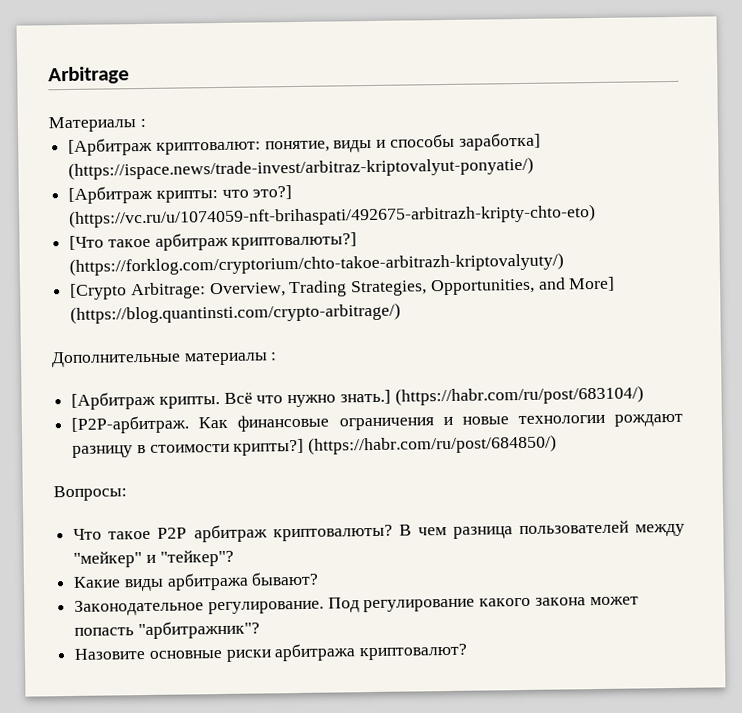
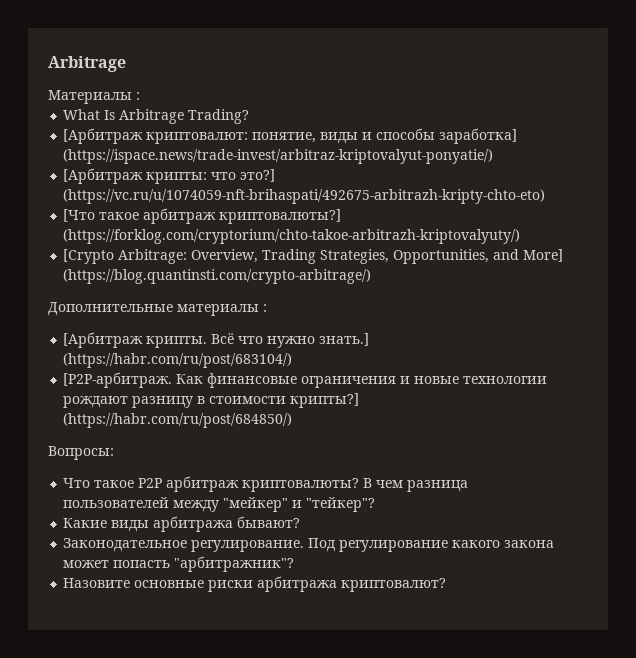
(146, 123) none -> [63,109,250,124] // What Is Arbitrage Trading?

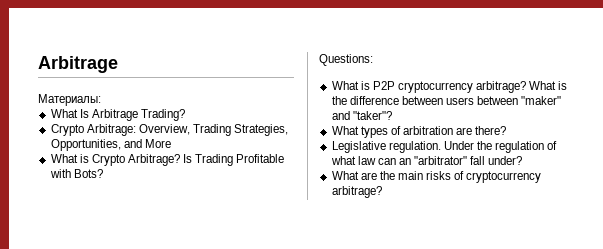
[48,90,140,104] Материалы : -> [38,94,101,106] Материалы:
[63,128,518,144] [63,149,494,164] [63,168,276,184] [63,189,546,204] [63,208,342,224] [63,229,521,244] [63,249,115,264] [Арбитраж криптовалют: понятие, виды и способы заработка] (https://ispace.news/trade-invest/arbitraz-kriptovalyut-ponyatie/) // [Арбитраж крипты: что это?] (https://vc.ru/u/1074059-nft-brihaspati/492675-arbitrazh-kripty-chto-eto) // [Что такое арбитраж криптовалюты?] (https://forklog.com/cryptorium/chto-takoe-arbitrazh-kriptovalyuty/) // [Crypto -> [50,124,84,136] Crypto
[523,249,564,262] [63,269,372,284] [48,302,267,316] [63,332,370,348] [63,353,293,368] [63,372,548,388] [63,393,360,408] [63,413,293,428] [48,446,114,460] [63,476,469,492] [63,497,376,512] [63,516,301,532] [63,538,555,552] [63,556,295,572] [63,576,447,592] More] (https://blog.quantinsti.com/crypto-arbitrage/) // Дополнительные материалы : // [Арбитраж крипты. Всё что нужно знать.] (https://habr.com/ru/post/683104/) // [P2P-арбитраж. Как финансовые ограничения и новые технологии рождают разницу в стоимости крипты?] (https://habr.com/ru/post/684850/) // Вопросы: // Что такое Р2P арбитраж криптовалюты? В чем разница пользователей между "мейкер" и "тейкер"? // Какие виды арбитража бывают? // Законодательное регулирование. Под регулирование какого закона может попасть "арбитражник"? // Назовите основные риски арбитража криптовалют? -> [144,139,171,148] [50,154,285,166] [49,169,103,178] [319,54,373,66] [331,81,568,93] [331,96,562,105] [331,111,392,120] [331,126,507,138] [331,141,558,153] [330,156,523,165] [331,171,542,183] [331,186,382,198] More // What is Crypto Arbitrage? Is Trading Profitable with Bots? // Questions: // What is P2P cryptocurrency arbitrage? What is the difference between users between "maker" and "taker"? // What types of arbitration are there? // Legislative regulation. Under the regulation of what law can an "arbitrator" fall under? // What are the main risks of cryptocurrency arbitrage?

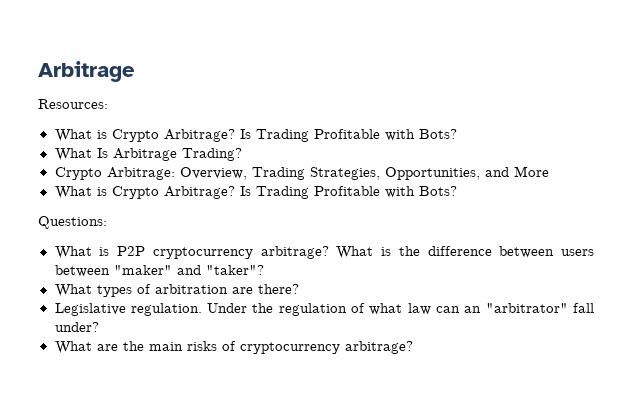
[38,94,101,106] Материалы: -> [38,99,108,109] [54,129,457,142] Resources: // What is Crypto Arbitrage? Is Trading Profitable with Bots?

